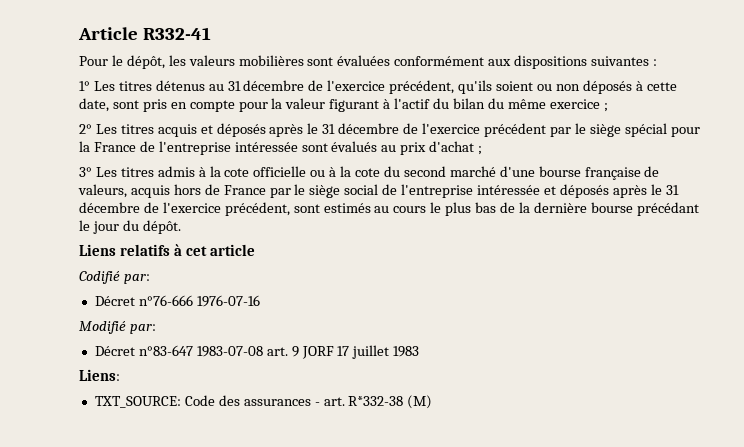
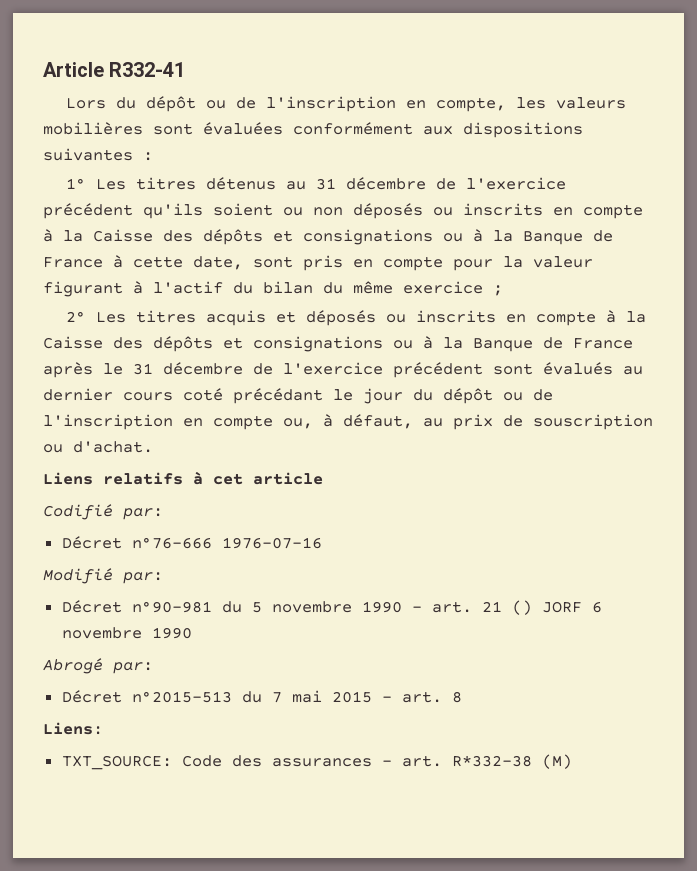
[79,55,165,69] Pour le dépôt, -> [66,96,507,112] Lors du dépôt ou de l'inscription en compte,
[389,80,455,94] précédent, -> [43,203,133,219] précédent
(632, 87) none -> [433,203,643,219] [43,229,613,245] [43,257,103,268] ou inscrits en compte à la Caisse des dépôts et consignations ou à la Banque de France
(266, 130) none -> [386,310,647,326] [43,336,633,352] ou inscrits en compte à la Caisse des dépôts et consignations ou à la Banque de France
[549,123,700,137] [79,141,483,155] [79,166,660,180] [78,184,679,198] [79,202,699,216] [79,220,181,234] par le siège spécial pour la France de l'entreprise intéressée sont évalués au prix d'achat ; // 3° Les titres admis à la cote officielle ou à la cote du second marché d'une bourse française de valeurs, acquis hors de France par le siège social de l'entreprise intéressée et déposés après le 31 décembre de l'exercice précédent, sont estimés au cours le plus bas de la dernière bourse précédant le jour du dépôt. -> [493,362,643,375] [43,388,553,404] [43,414,653,430] [43,441,153,453] sont évalués au dernier cours coté précédant le jour du dépôt ou de l'inscription en compte ou, à défaut, au prix de souscription ou d'achat.
[138,345,420,359] n°83-647 1983-07-08 art. 9 JORF 17 juillet 1983 -> [131,600,602,615] [61,627,192,639] [43,658,153,674] [61,690,462,703] n°90-981 du 5 novembre 1990 - art. 21 () JORF 6 novembre 1990 // Abrogé par: // Décret n°2015-513 du 7 mai 2015 - art. 8

